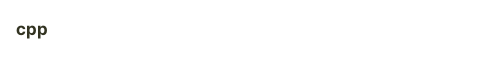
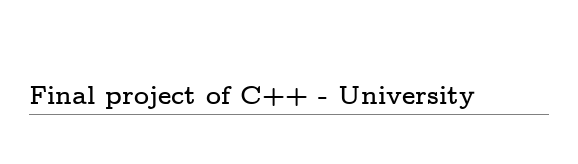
[16,25,48,39] cpp -> [29,86,475,109] Final project of C++ - University

